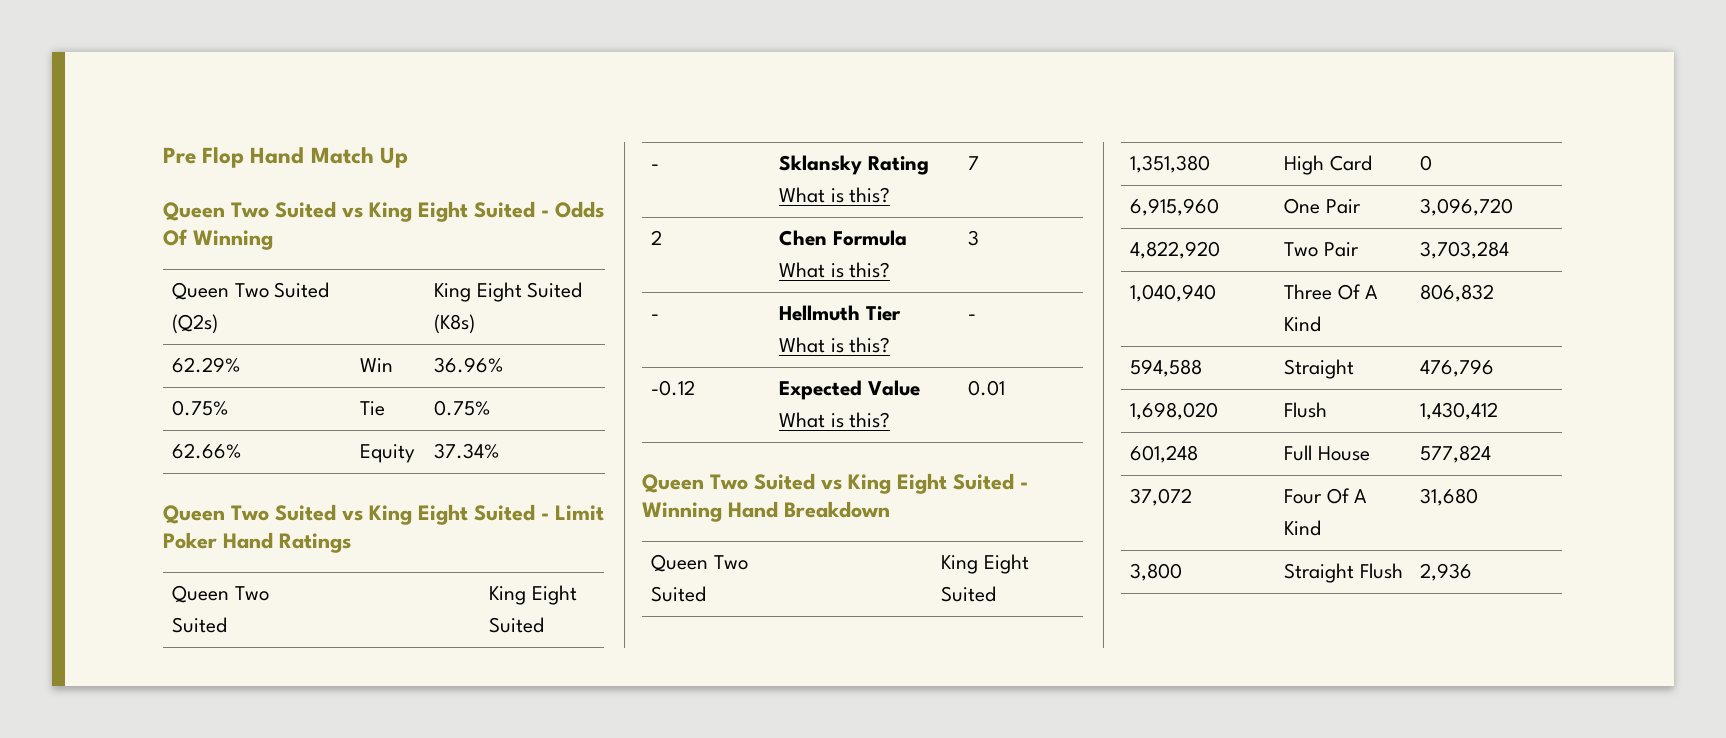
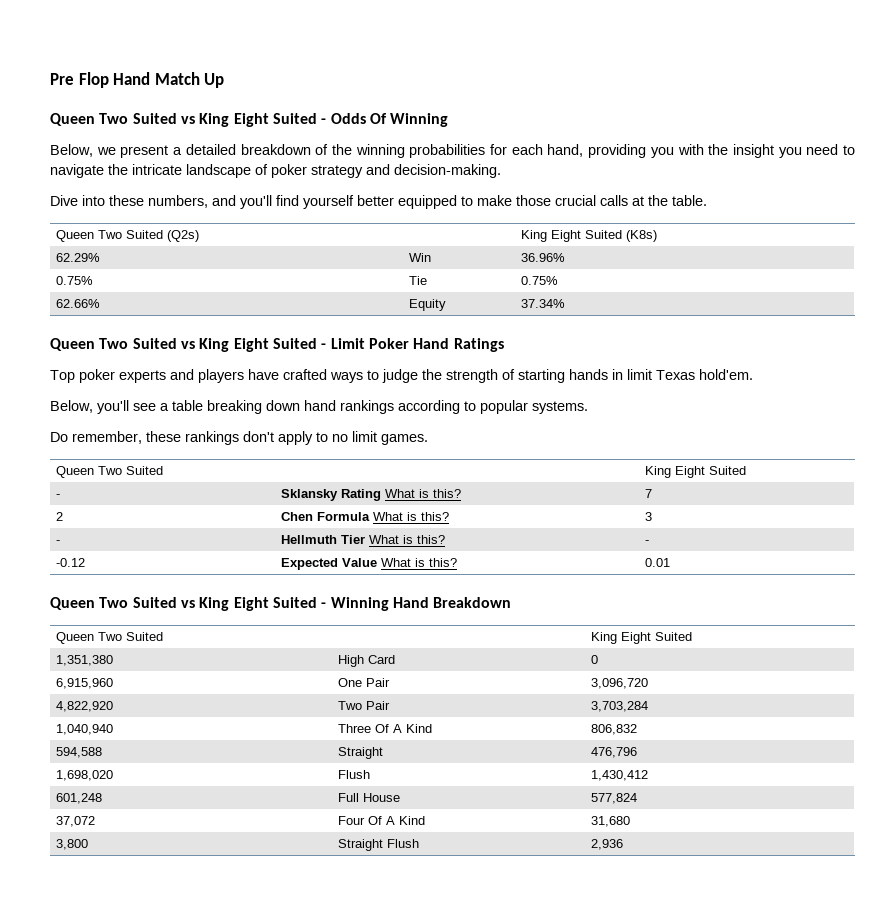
(273, 240) none -> [50,144,856,158] [50,164,501,178] [50,195,707,209] // Below, we present a detailed breakdown of the winning probabilities for each hand, providing you with the insight you need to navigate the intricate landscape of poker strategy and decision-making. // Dive into these numbers, and you'll find yourself better equipped to make those crucial calls at the table.
(351, 543) none -> [50,369,753,383] [50,400,588,414] [50,431,428,445] // Top poker experts and players have crafted ways to judge the strength of starting hands in limit Texas hold'em. // Below, you'll see a table breaking down hand rankings according to popular systems. // Do remember, these rankings don't apply to no limit games.

